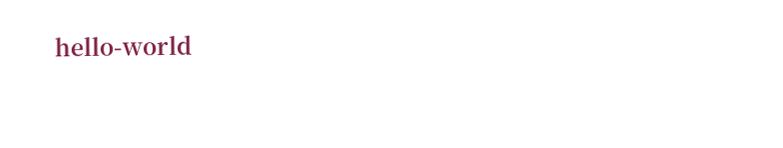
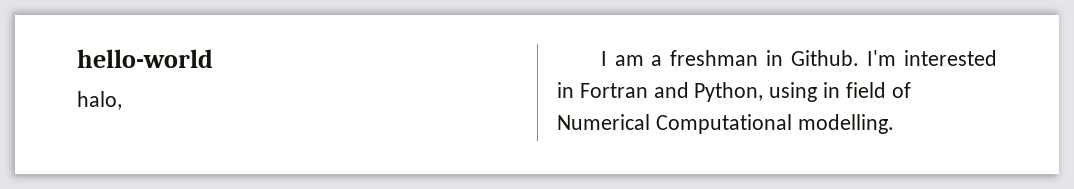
(192, 45) none -> [77,91,122,110] [600,50,997,66] [557,82,911,102] [557,114,894,134] // halo, // I am a freshman in Github. I'm interested in Fortran and Python, using in field of Numerical Computational modelling.

